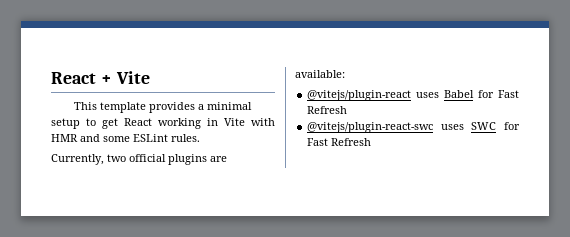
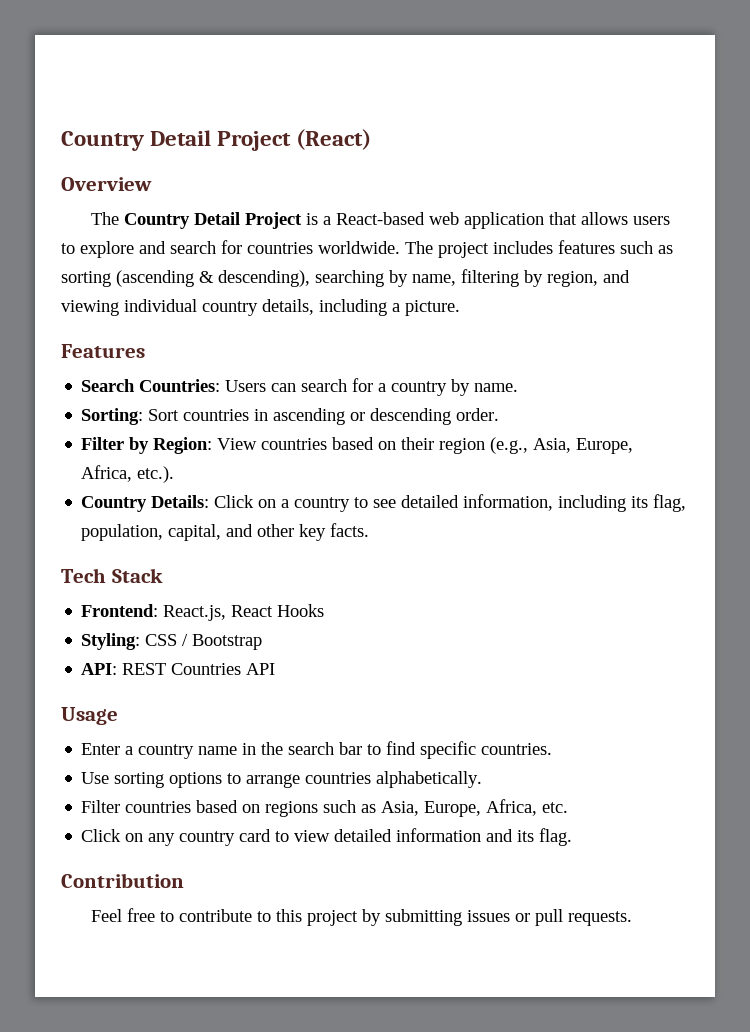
[51,71,150,84] [74,102,253,113] [51,118,275,129] [51,134,200,142] [51,154,227,165] [295,70,345,78] [307,90,519,101] [307,106,348,114] [307,122,520,133] [307,138,372,146] React + Vite // This template provides a minimal setup to get React working in Vite with HMR and some ESLint rules. // Currently, two official plugins are available: // @vitejs/plugin-react uses Babel for Fast Refresh // @vitejs/plugin-react-swc uses SWC for Fast Refresh -> [61,129,372,151] [61,177,152,191] [91,212,671,229] [61,240,673,258] [61,269,630,287] [61,299,460,316] [61,344,145,358] [81,378,519,396] [81,408,500,425] [81,437,634,454] [81,465,175,483] [81,494,687,512] [81,523,370,541] [61,568,163,583] [81,604,325,621] [81,633,263,650] [81,663,276,675] [61,707,118,725] [81,741,553,759] [81,771,483,788] [81,799,569,817] [81,828,573,846] [61,873,184,888] [91,908,633,926] Country Detail Project (React) // Overview // The Country Detail Project is a React-based web application that allows users to explore and search for countries worldwide. The project includes features such as sorting (ascending & descending), searching by name, filtering by region, and viewing individual country details, including a picture. // Features // Search Countries: Users can search for a country by name. // Sorting: Sort countries in ascending or descending order. // Filter by Region: View countries based on their region (e.g., Asia, Europe, Africa, etc.). // Country Details: Click on a country to see detailed information, including its flag, population, capital, and other key facts. // Tech Stack // Frontend: React.js, React Hooks // Styling: CSS / Bootstrap // API: REST Countries API // Usage // Enter a country name in the search bar to find specific countries. // Use sorting options to arrange countries alphabetically. // Filter countries based on regions such as Asia, Europe, Africa, etc. // Click on any country card to view detailed information and its flag. // Contribution // Feel free to contribute to this project by submitting issues or pull requests.

